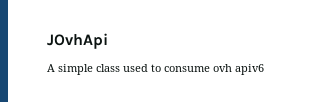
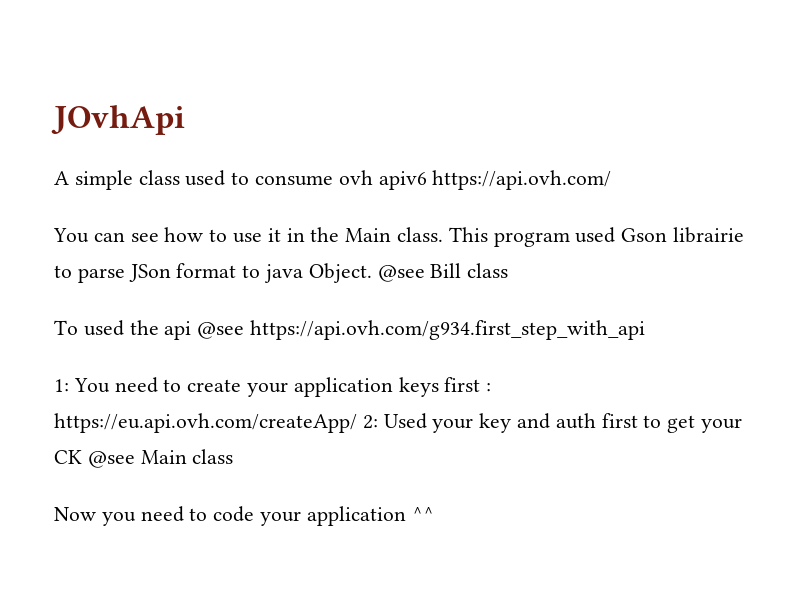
(264, 69) none -> [432,170,612,190] [53,227,745,247] [54,263,509,283] [54,320,646,340] [54,377,492,397] [54,413,743,433] [54,449,234,468] [54,506,434,526] https://api.ovh.com/ // You can see how to use it in the Main class. This program used Gson librairie to parse JSon format to java Object. @see Bill class // To used the api @see https://api.ovh.com/g934.first_step_with_api // 1: You need to create your application keys first : https://eu.api.ovh.com/createApp/ 2: Used your key and auth first to get your CK @see Main class // Now you need to code your application ^^

